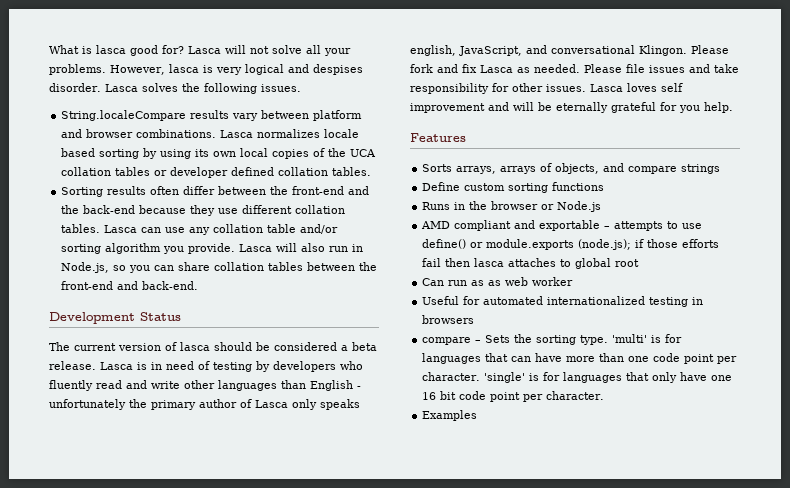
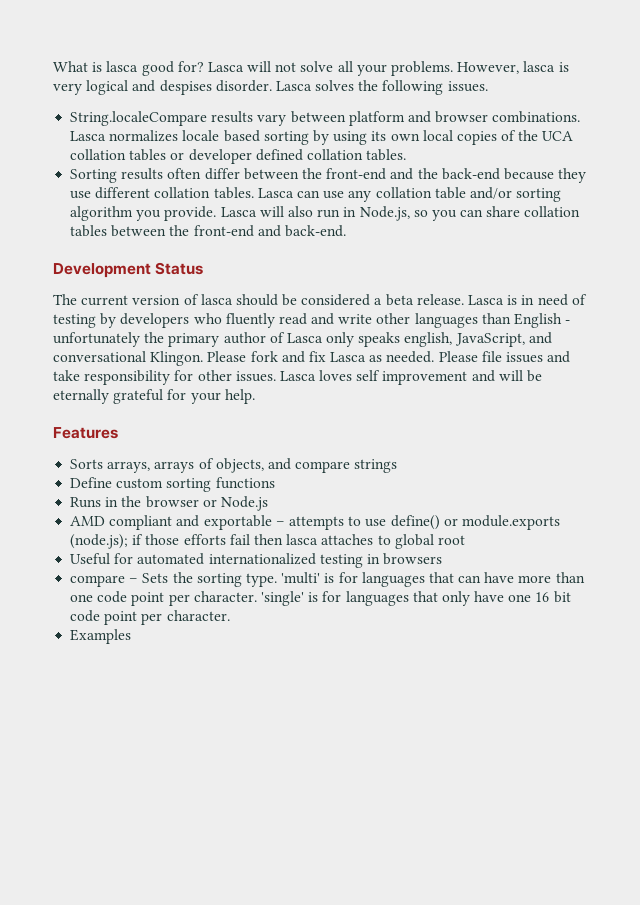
[679,105,700,113] you -> [190,392,221,404] your
[422,277,574,286] // Can run as as web worker -> (465, 540) none

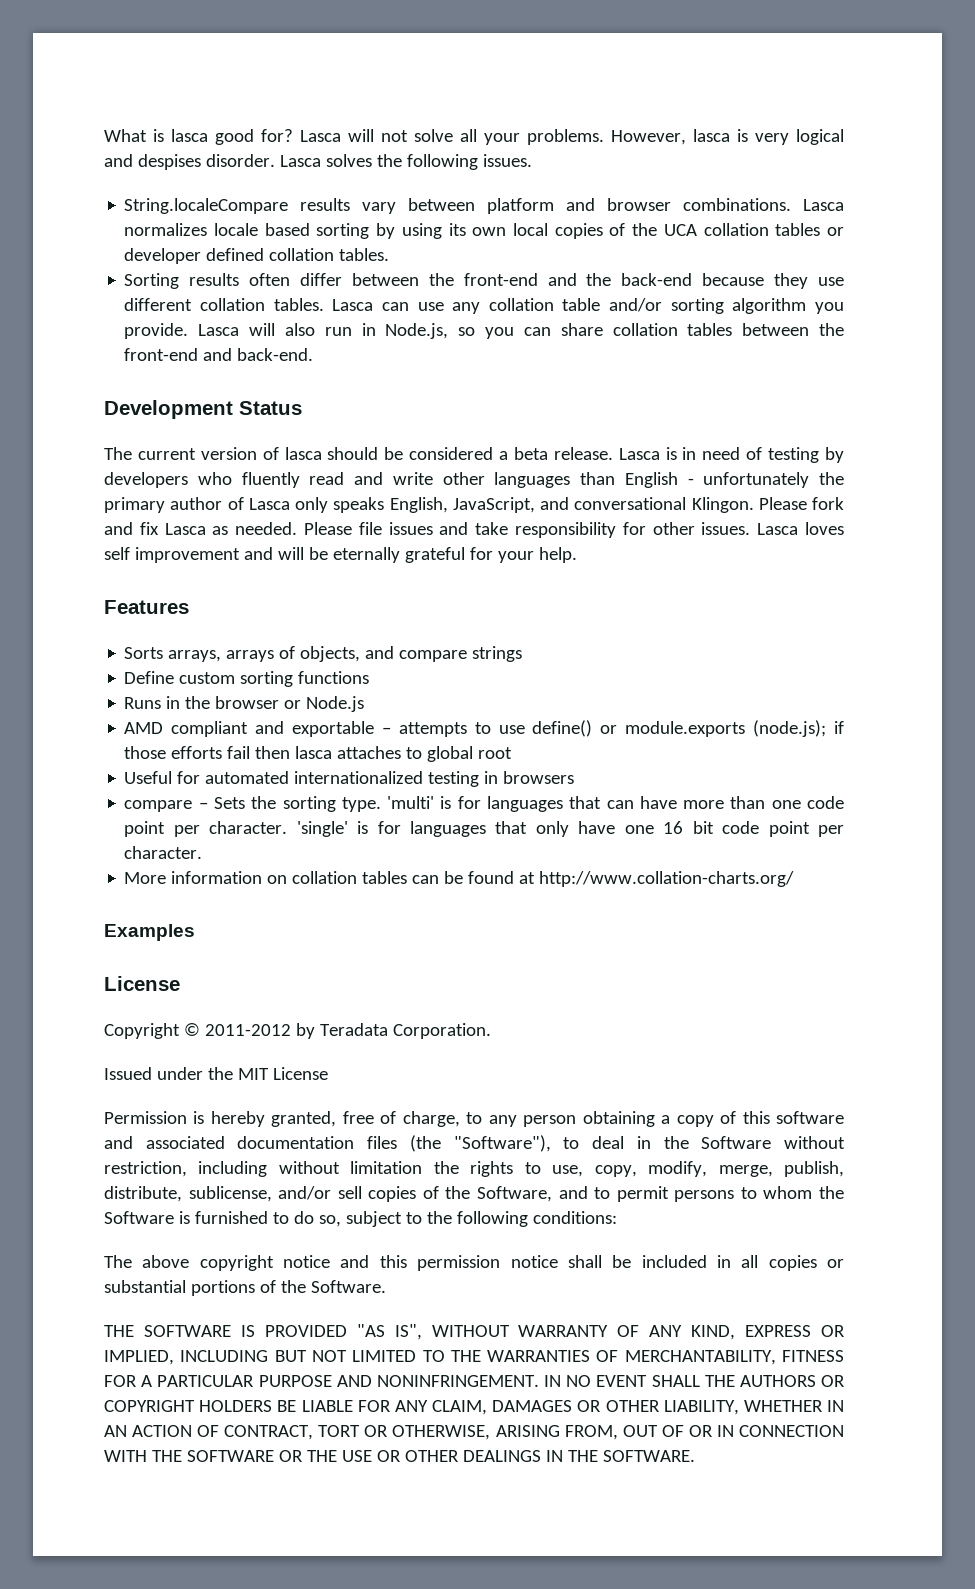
[404,332,453,347] english, -> [389,497,448,513] English,
[70,629,132,644] Examples -> [124,871,795,887] [104,924,195,941] [104,976,180,991] [104,1023,491,1039] [104,1067,328,1080] [104,1111,845,1127] [104,1135,846,1152] [104,1161,844,1177] [104,1186,844,1202] [104,1211,617,1227] [104,1255,845,1271] [104,1280,386,1296] [104,1324,845,1340] [104,1350,844,1365] [104,1375,845,1387] [104,1400,844,1415] [104,1425,845,1440] [104,1450,695,1462] More information on collation tables can be found at http://www.collation-charts.org/ // Examples // License // Copyright © 2011-2012 by Teradata Corporation. // Issued under the MIT License // Permission is hereby granted, free of charge, to any person obtaining a copy of this software and associated documentation files (the "Software"), to deal in the Software without restriction, including without limitation the rights to use, copy, modify, merge, publish, distribute, sublicense, and/or sell copies of the Software, and to permit persons to whom the Software is furnished to do so, subject to the following conditions: // The above copyright notice and this permission notice shall be included in all copies or substantial portions of the Software. // THE SOFTWARE IS PROVIDED "AS IS", WITHOUT WARRANTY OF ANY KIND, EXPRESS OR IMPLIED, INCLUDING BUT NOT LIMITED TO THE WARRANTIES OF MERCHANTABILITY, FITNESS FOR A PARTICULAR PURPOSE AND NONINFRINGEMENT. IN NO EVENT SHALL THE AUTHORS OR COPYRIGHT HOLDERS BE LIABLE FOR ANY CLAIM, DAMAGES OR OTHER LIABILITY, WHETHER IN AN ACTION OF CONTRACT, TORT OR OTHERWISE, ARISING FROM, OUT OF OR IN CONNECTION WITH THE SOFTWARE OR THE USE OR OTHER DEALINGS IN THE SOFTWARE.

